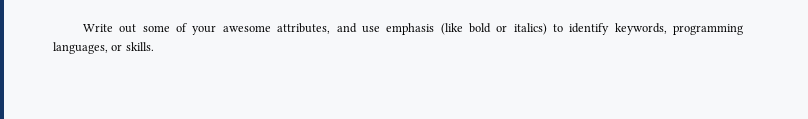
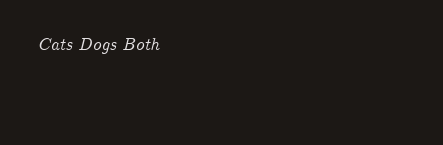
[83,23,743,35] [53,42,154,54] Write out some of your awesome attributes, and use emphasis (like bold or italics) to identify keywords, programming languages, or skills. -> [37,37,160,54] Cats Dogs Both

